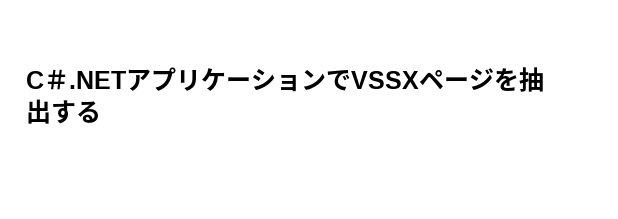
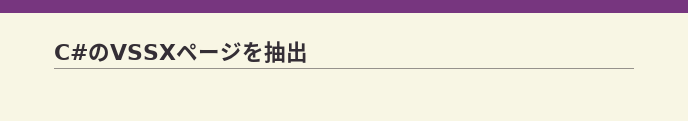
[26,67,351,92] C＃.NETアプリケーションで -> [54,43,110,62] C#の
[51,100,101,124] する -> (308, 52) none

